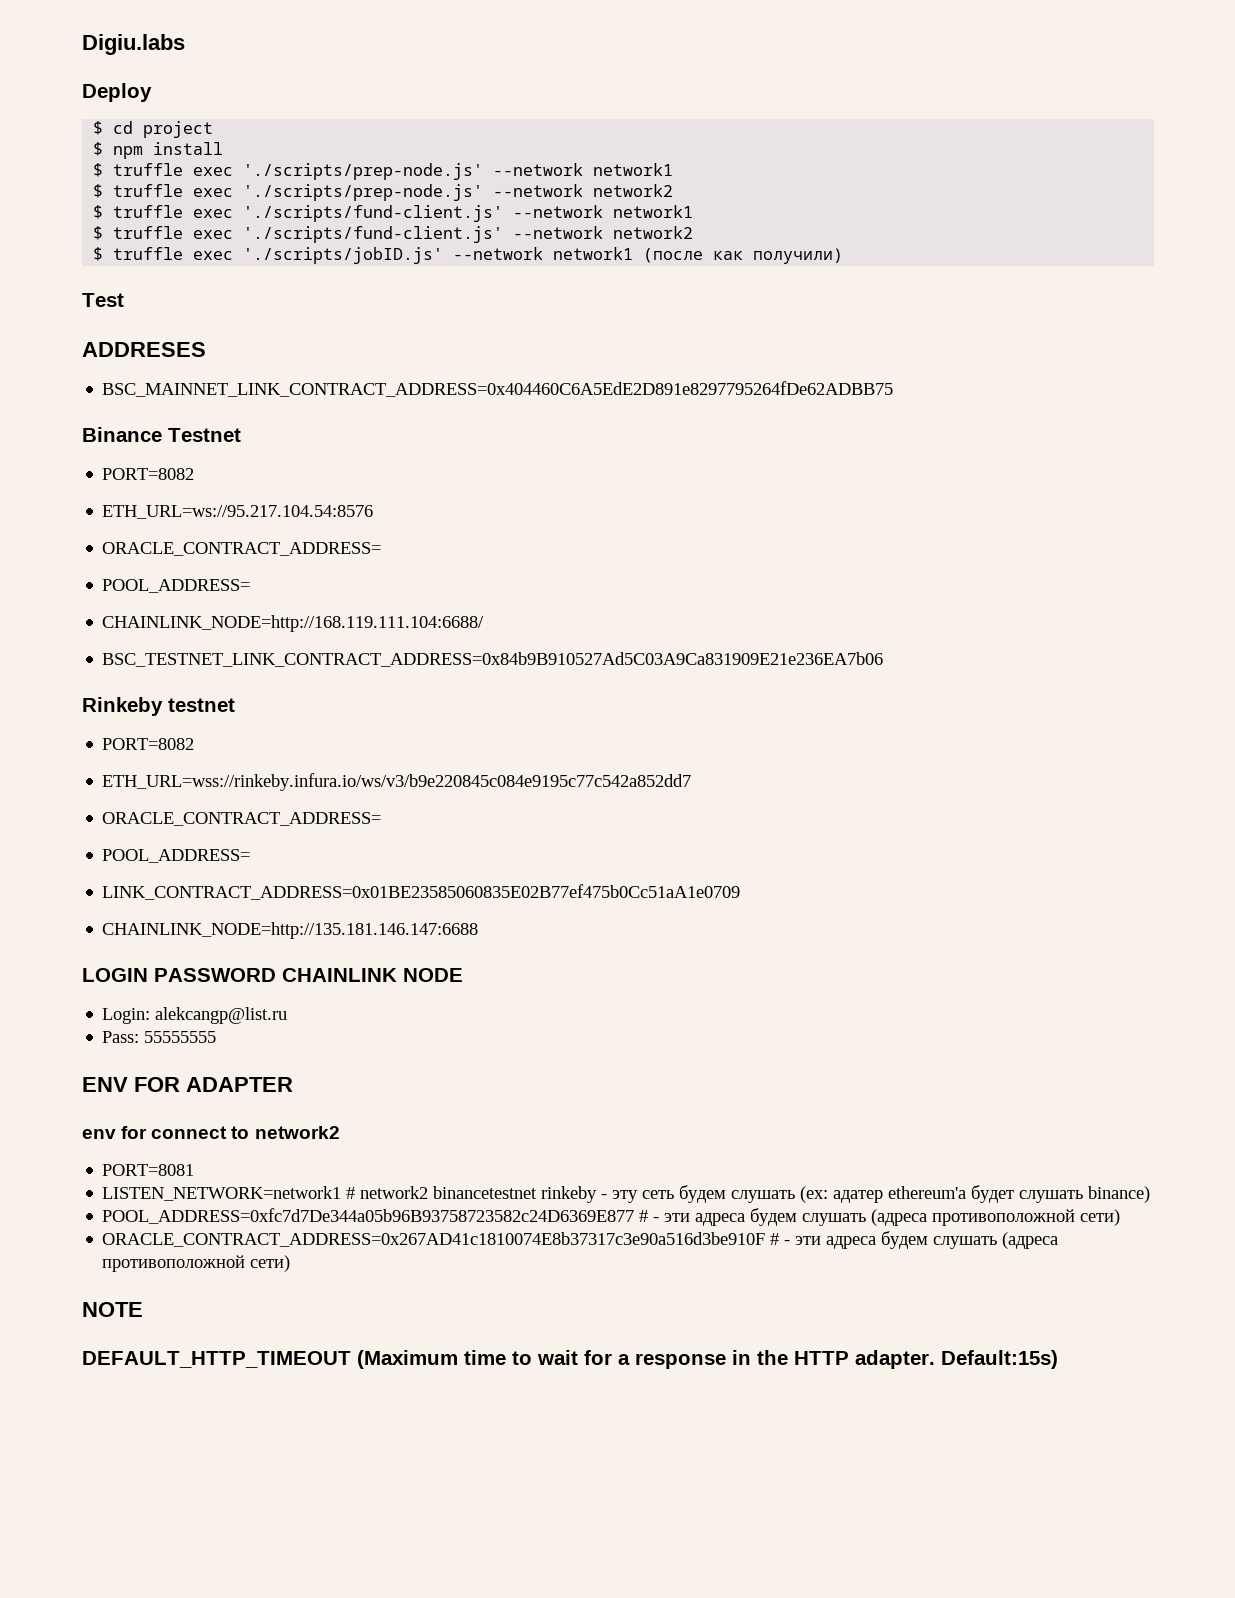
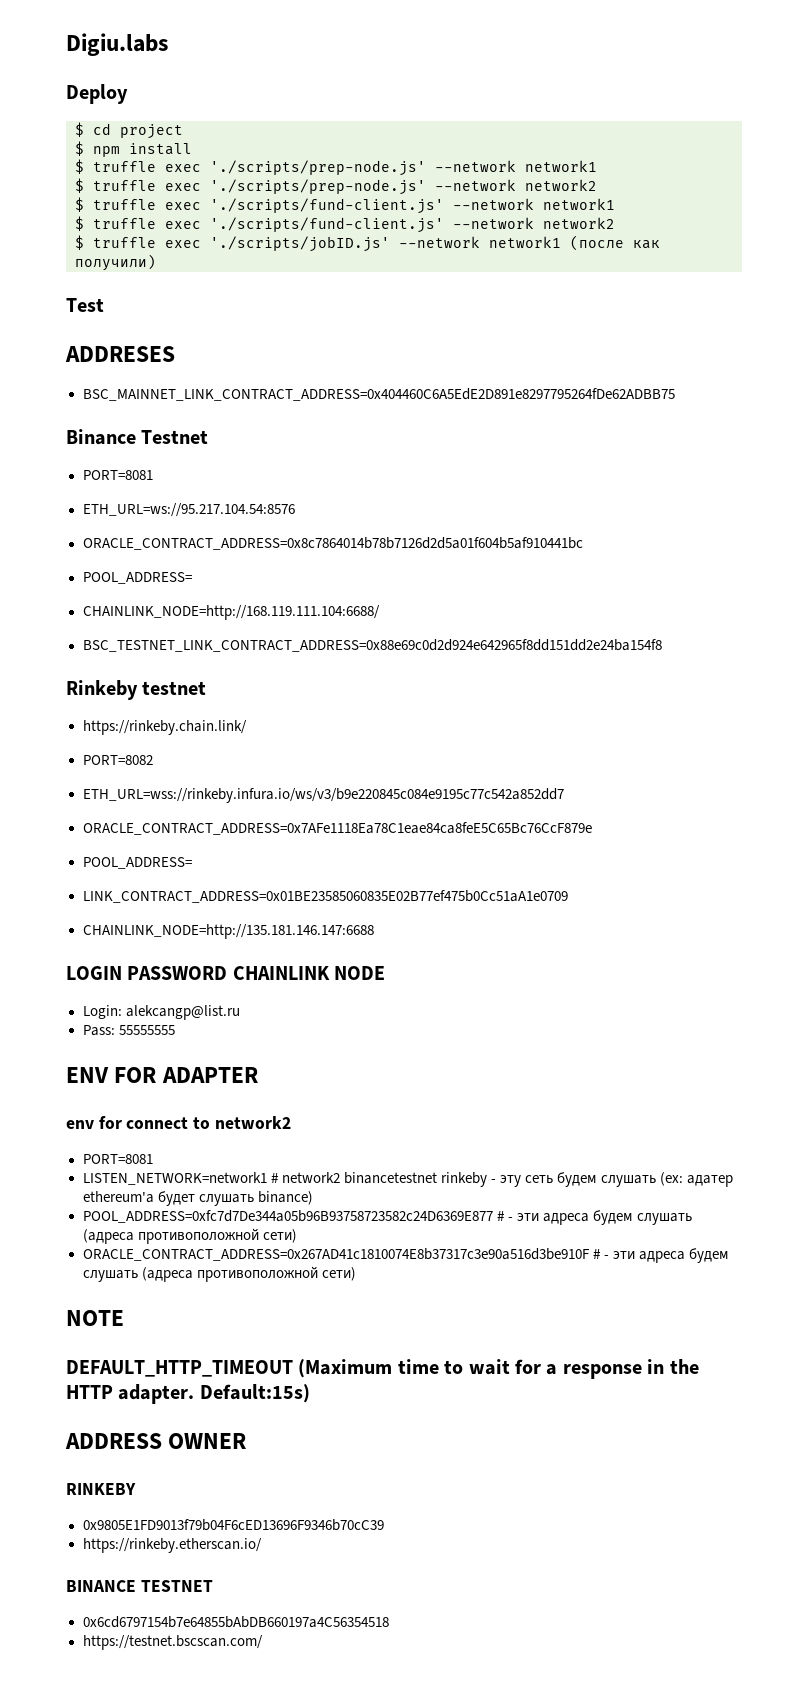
[102,468,195,480] PORT=8082 -> [82,470,153,480] PORT=8081
[102,542,382,556] ORACLE_CONTRACT_ADDRESS= -> [82,537,583,550] ORACLE_CONTRACT_ADDRESS=0x8c7864014b78b7126d2d5a01f604b5af910441bc
[102,652,884,667] BSC_TESTNET_LINK_CONTRACT_ADDRESS=0x84b9B910527Ad5C03A9Ca831909E21e236EA7b06 -> [82,639,662,652] BSC_TESTNET_LINK_CONTRACT_ADDRESS=0x88e69c0d2d924e642965f8dd151dd2e24ba154f8
(235, 705) none -> [82,720,247,735] // https://rinkeby.chain.link/
[102,812,382,826] ORACLE_CONTRACT_ADDRESS= -> [82,822,592,835] ORACLE_CONTRACT_ADDRESS=0x7AFe1118Ea78C1eae84ca8feE5C65Bc76CcF879e
(1058, 1359) none -> [65,1433,247,1449] [66,1483,136,1495] [82,1519,384,1531] [82,1538,262,1553] [66,1580,213,1592] [82,1616,389,1628] [82,1635,263,1650] // ADDRESS OWNER // RINKEBY // 0x9805E1FD9013f79b04F6cED13696F9346b70cC39 // https://rinkeby.etherscan.io/ // BINANCE TESTNET // 0x6cd6797154b7e64855bAbDB660197a4C56354518 // https://testnet.bscscan.com/

